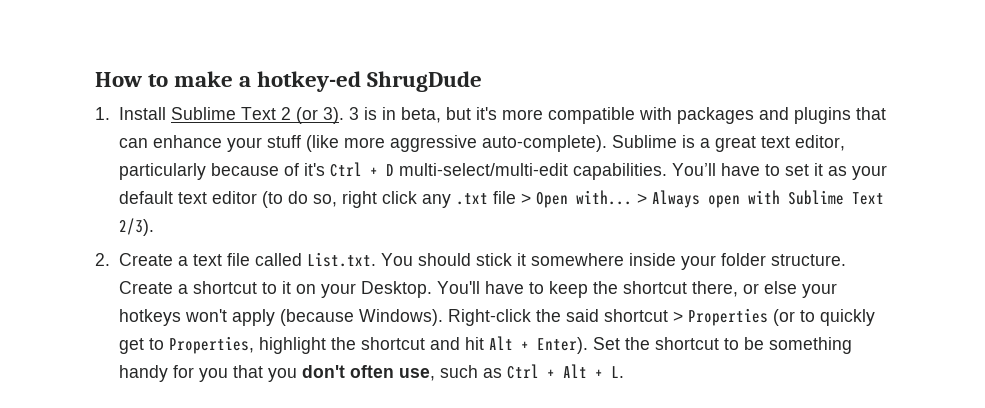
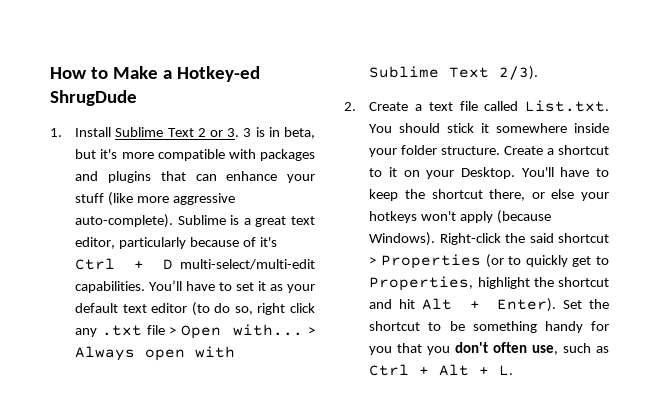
[174,71,362,92] make a hotkey-ed -> [112,66,260,82] Make a Hotkey-ed
[295,107,344,124] (or 3). -> [210,128,240,137] or 3.

